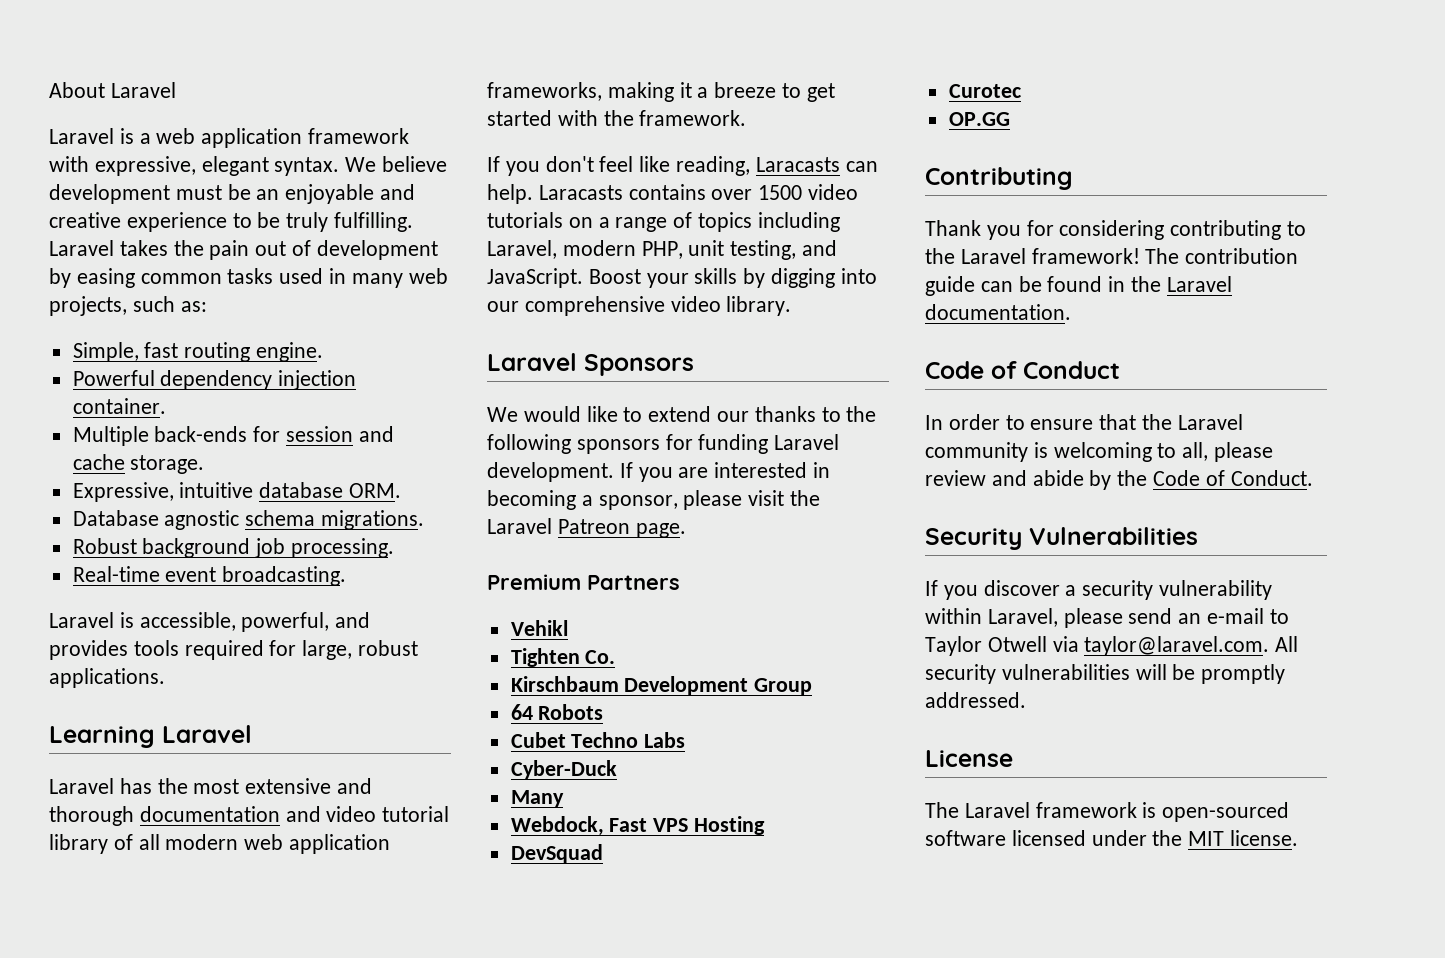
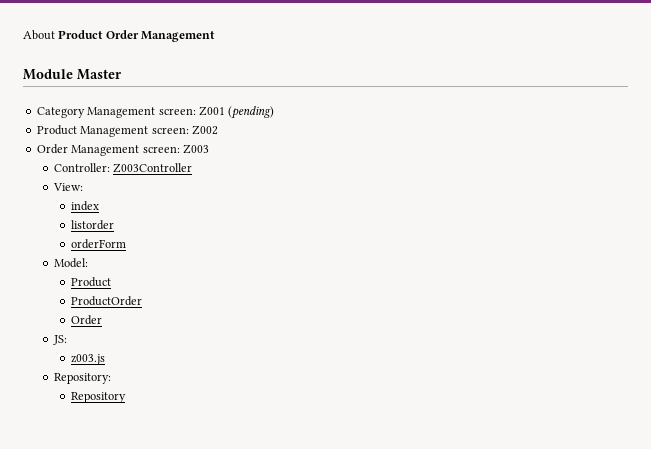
[110,82,176,98] [49,128,410,148] [49,156,448,176] [49,184,416,204] [49,212,414,232] [49,240,438,260] [49,268,448,288] [49,296,207,316] [72,342,324,362] [72,370,357,390] [72,398,166,414] [72,426,394,446] [72,454,205,474] [72,482,402,502] [72,510,425,530] [72,538,395,558] [72,566,347,586] [49,612,371,632] [49,640,419,660] [49,668,165,688] [49,725,252,748] [49,778,373,794] [49,806,450,826] [49,834,391,854] [487,82,835,102] [487,110,747,126] [487,156,878,176] [487,184,859,204] [487,212,840,232] [487,240,838,260] [487,268,877,288] [487,296,792,316] [487,353,694,376] [487,406,877,422] [487,434,840,454] [487,462,831,482] [487,490,821,510] [487,518,686,538] [487,574,680,590] [510,620,568,636] [510,648,616,667] [510,676,813,695] [510,704,604,720] [510,732,686,748] [510,760,617,779] [510,790,564,807] [510,816,766,836] [510,844,603,863] [948,84,1021,98] [948,112,1010,126] [925,167,1073,190] [925,220,1307,240] [925,248,1299,264] [925,276,1232,296] [925,304,1071,320] [925,361,1120,379] [925,414,1243,430] [925,442,1274,462] [925,470,1313,490] [925,527,1198,550] [925,580,1273,600] [925,608,1289,628] [925,636,1299,656] [925,664,1286,684] [925,692,1026,708] [925,750,1013,767] [925,802,1290,822] [925,830,1299,846] Laravel // Laravel is a web application framework with expressive, elegant syntax. We believe development must be an enjoyable and creative experience to be truly fulfilling. Laravel takes the pain out of development by easing common tasks used in many web projects, such as: // Simple, fast routing engine. // Powerful dependency injection container. // Multiple back-ends for session and cache storage. // Expressive, intuitive database ORM. // Database agnostic schema migrations. // Robust background job processing. // Real-time event broadcasting. // Laravel is accessible, powerful, and provides tools required for large, robust applications. // Learning Laravel // Laravel has the most extensive and thorough documentation and video tutorial library of all modern web application frameworks, making it a breeze to get started with the framework. // If you don't feel like reading, Laracasts can help. Laracasts contains over 1500 video tutorials on a range of topics including Laravel, modern PHP, unit testing, and JavaScript. Boost your skills by digging into our comprehensive video library. // Laravel Sponsors // We would like to extend our thanks to the following sponsors for funding Laravel development. If you are interested in becoming a sponsor, please visit the Laravel Patreon page. // Premium Partners // Vehikl // Tighten Co. // Kirschbaum Development Group // 64 Robots // Cubet Techno Labs // Cyber-Duck // Many // Webdock, Fast VPS Hosting // DevSquad // Curotec // OP.GG // Contributing // Thank you for considering contributing to the Laravel framework! The contribution guide can be found in the Laravel documentation. // Code of Conduct // In order to ensure that the Laravel community is welcoming to all, please review and abide by the Code of Conduct. // Security Vulnerabilities // If you discover a security vulnerability within Laravel, please send an e-mail to Taylor Otwell via taylor@laravel.com. All security vulnerabilities will be promptly addressed. // License // The Laravel framework is open-sourced software licensed under the MIT license. -> [58,30,216,42] [23,69,122,80] [36,106,275,119] [36,125,218,137] [36,144,209,156] [53,163,193,173] [52,183,83,191] [71,201,100,211] [71,220,115,230] [71,239,127,249] [53,258,88,268] [71,277,112,287] [71,296,143,306] [71,315,103,325] [52,335,67,345] [71,354,106,365] [53,373,111,384] [71,392,127,403] Product Order Management // Module Master // Category Management screen: Z001 (pending) // Product Management screen: Z002 // Order Management screen: Z003 // Controller: Z003Controller // View: // index // listorder // orderForm // Model: // Product // ProductOrder // Order // JS: // z003.js // Repository: // Repository

